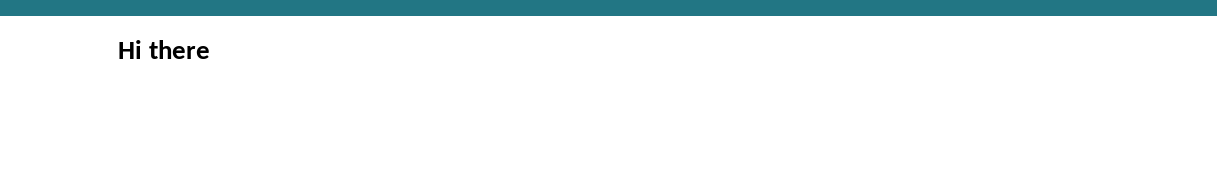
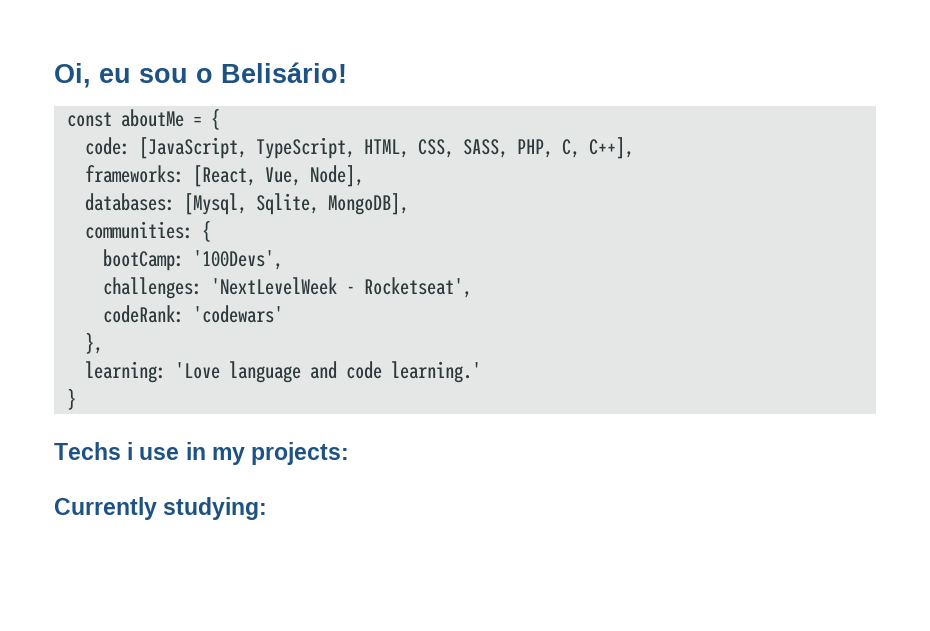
[118,40,211,59] Hi there -> [54,62,347,88] [66,108,220,130] [84,137,634,159] [84,165,364,187] [84,193,409,215] [84,220,211,242] [102,249,283,271] [102,277,472,299] [102,305,283,323] [84,332,103,354] [84,361,481,383] [66,388,76,410] [54,442,350,465] [54,497,268,520] Oi, eu sou o Belisário! // const aboutMe = { // code: [JavaScript, TypeScript, HTML, CSS, SASS, PHP, C, C++], // frameworks: [React, Vue, Node], // databases: [Mysql, Sqlite, MongoDB], // communities: { // bootCamp: '100Devs', // challenges: 'NextLevelWeek - Rocketseat', // codeRank: 'codewars' // }, // learning: 'Love language and code learning.' // } // Techs i use in my projects: // Currently studying:

